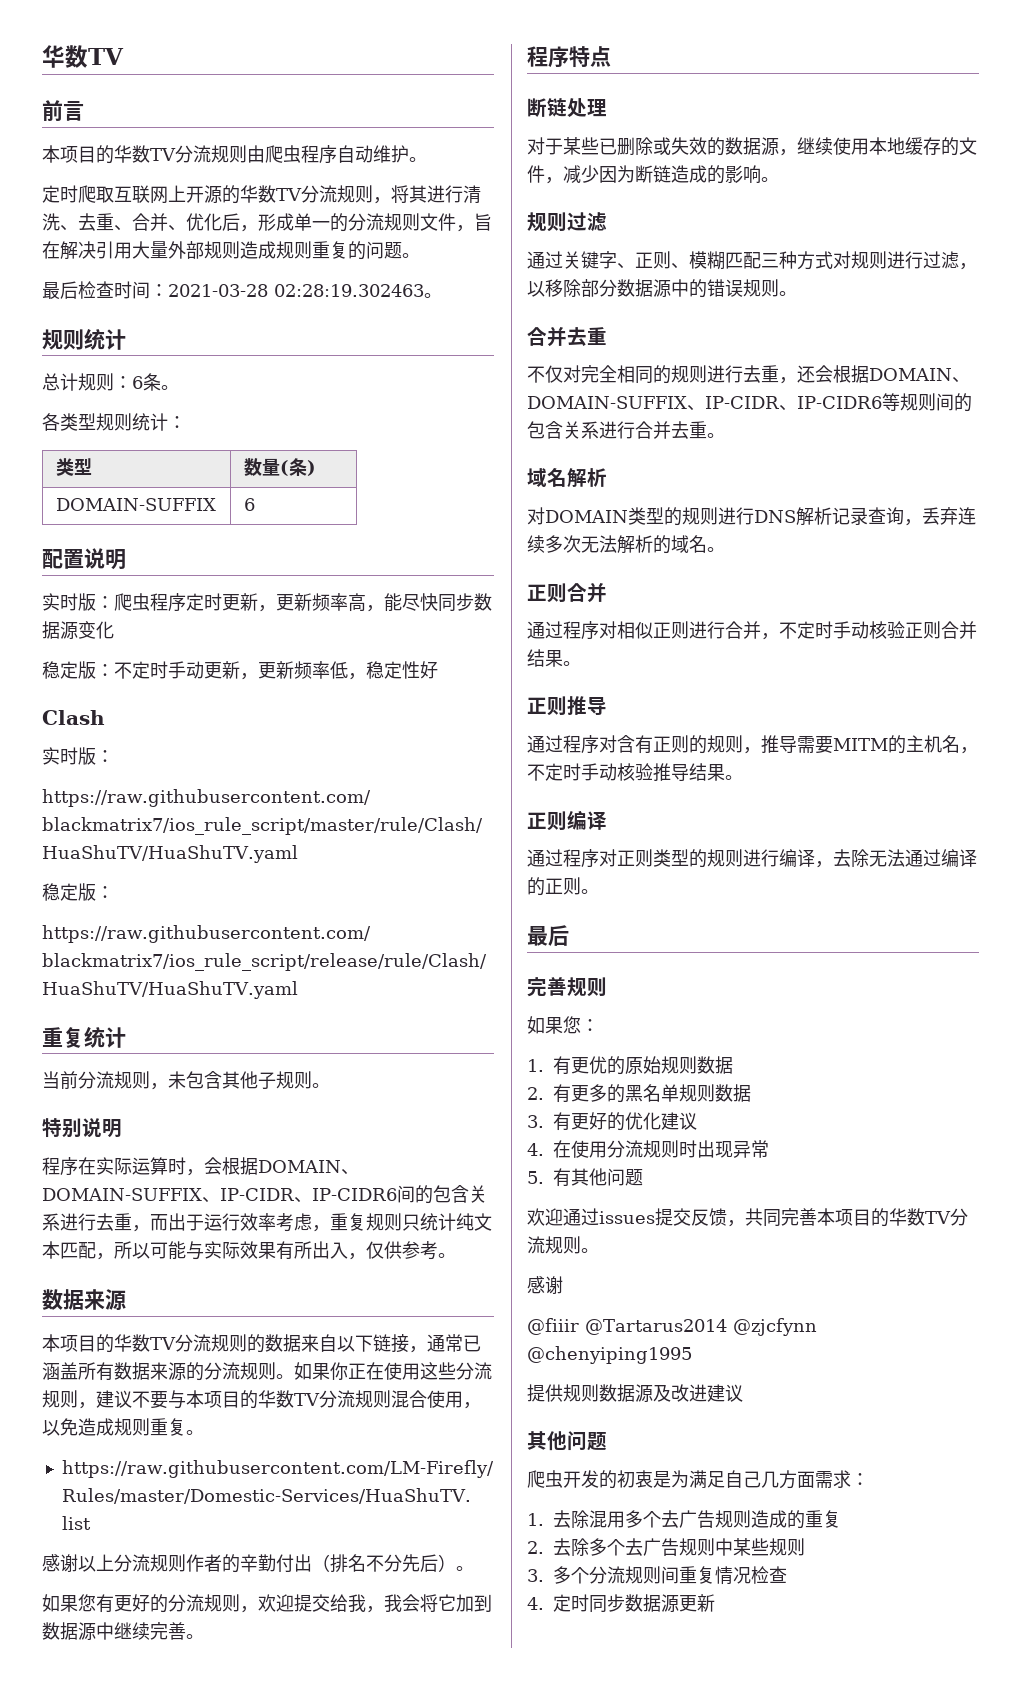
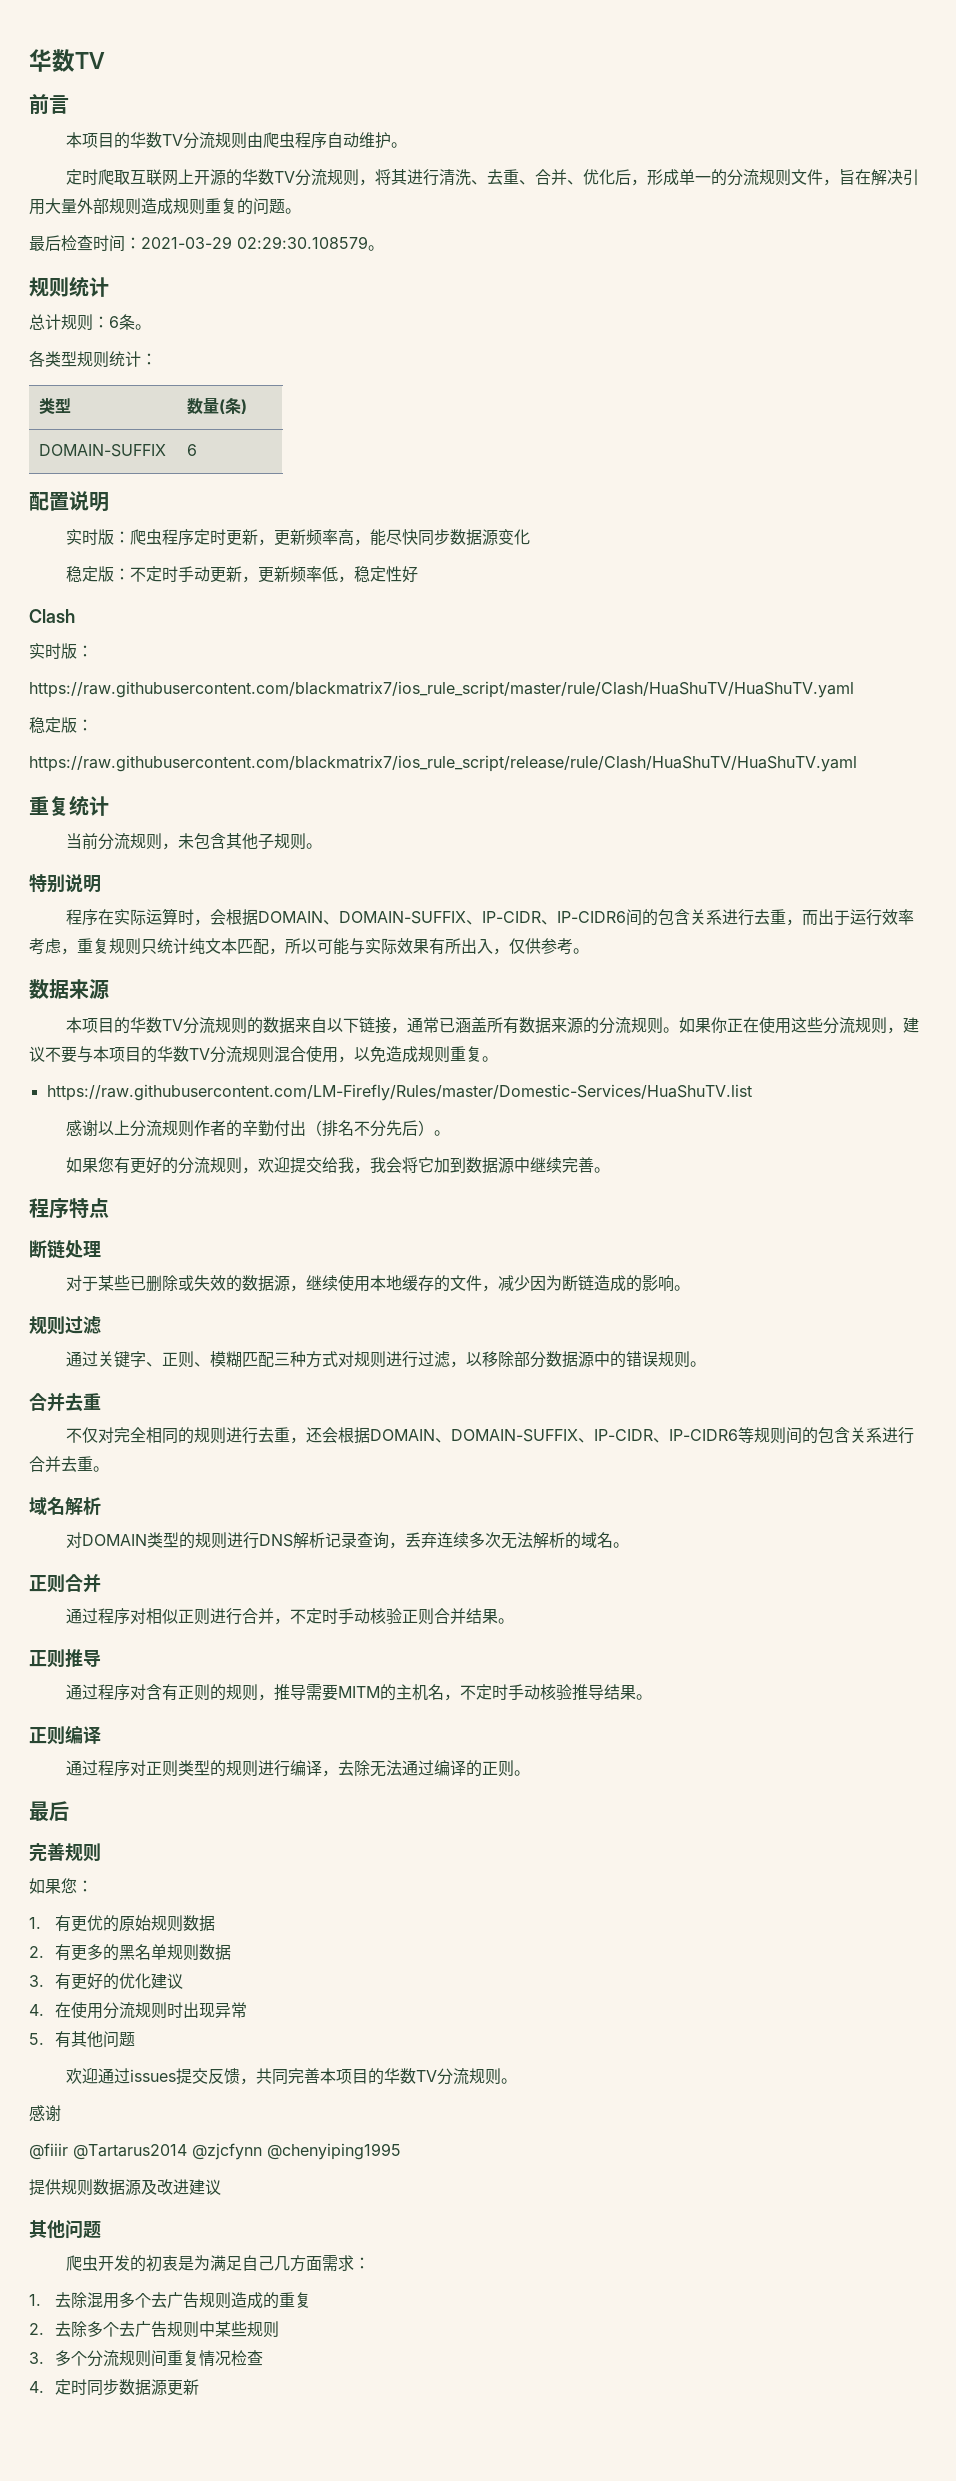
[168,284,424,297] 2021-03-28 02:28:19.302463 -> [141,236,368,249] 2021-03-29 02:29:30.108579

